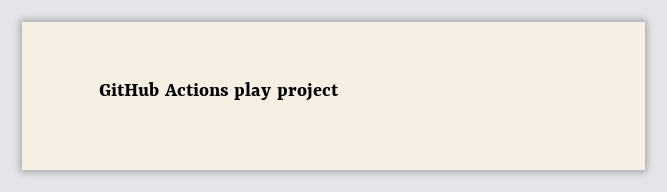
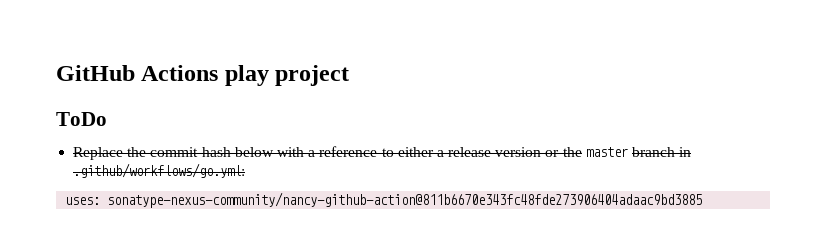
(340, 92) none -> [56,112,107,126] [73,146,692,160] [73,163,246,178] [65,192,703,208] // ToDo // Replace the commit hash below with a reference to either a release version or the master branch in .github/workflows/go.yml: // uses: sonatype-nexus-community/nancy-github-action@811b6670e343fc48fde273906404adaac9bd3885

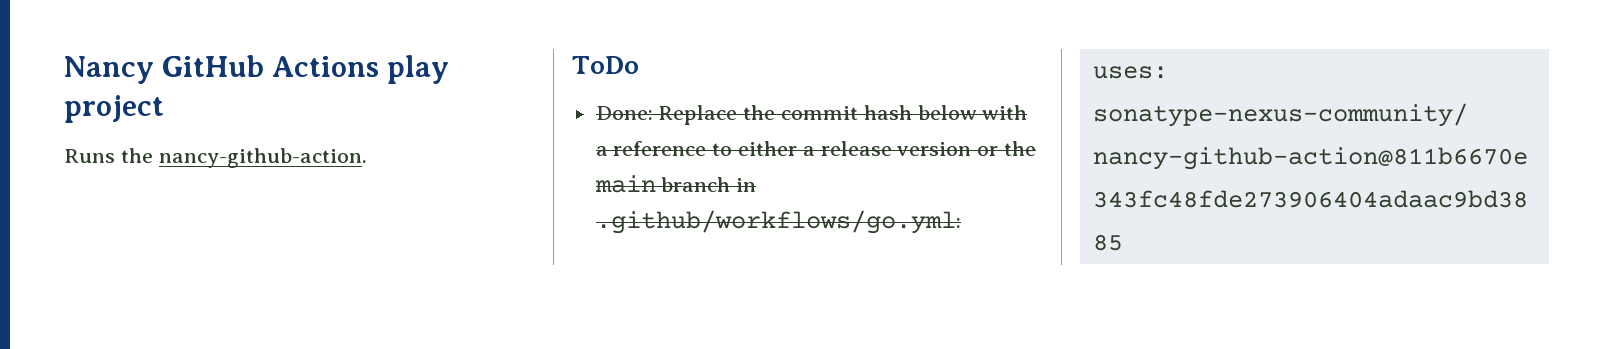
(56, 73) none -> [64,56,154,84] Nancy
(350, 75) none -> [64,148,367,168] // Runs the nancy-github-action.
(107, 119) none -> [595,106,653,120] Done:
[585,147,628,157] master -> [594,175,656,193] main

